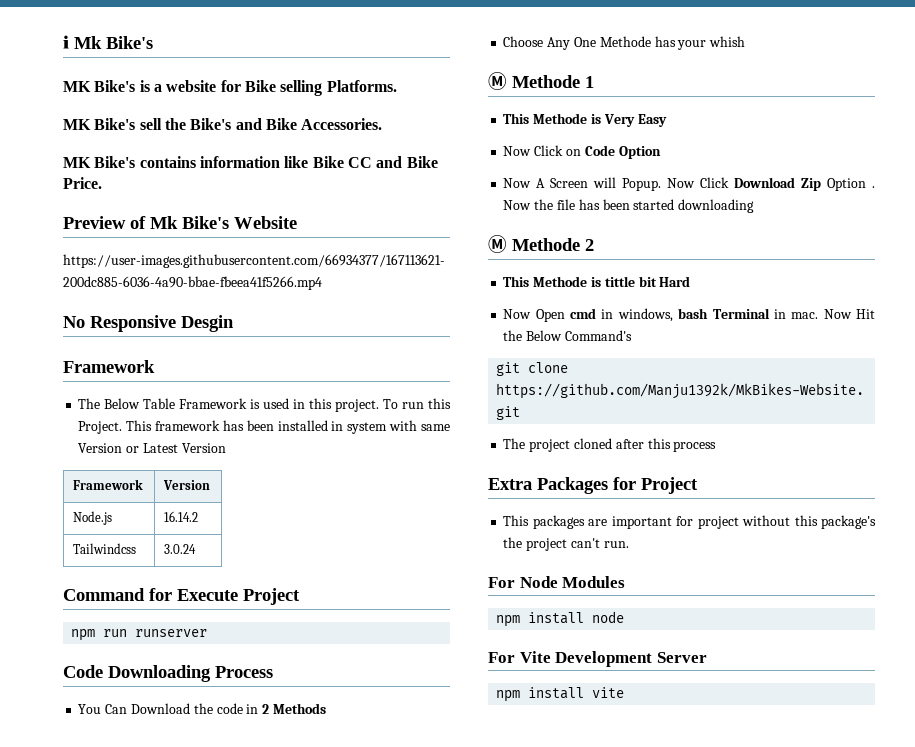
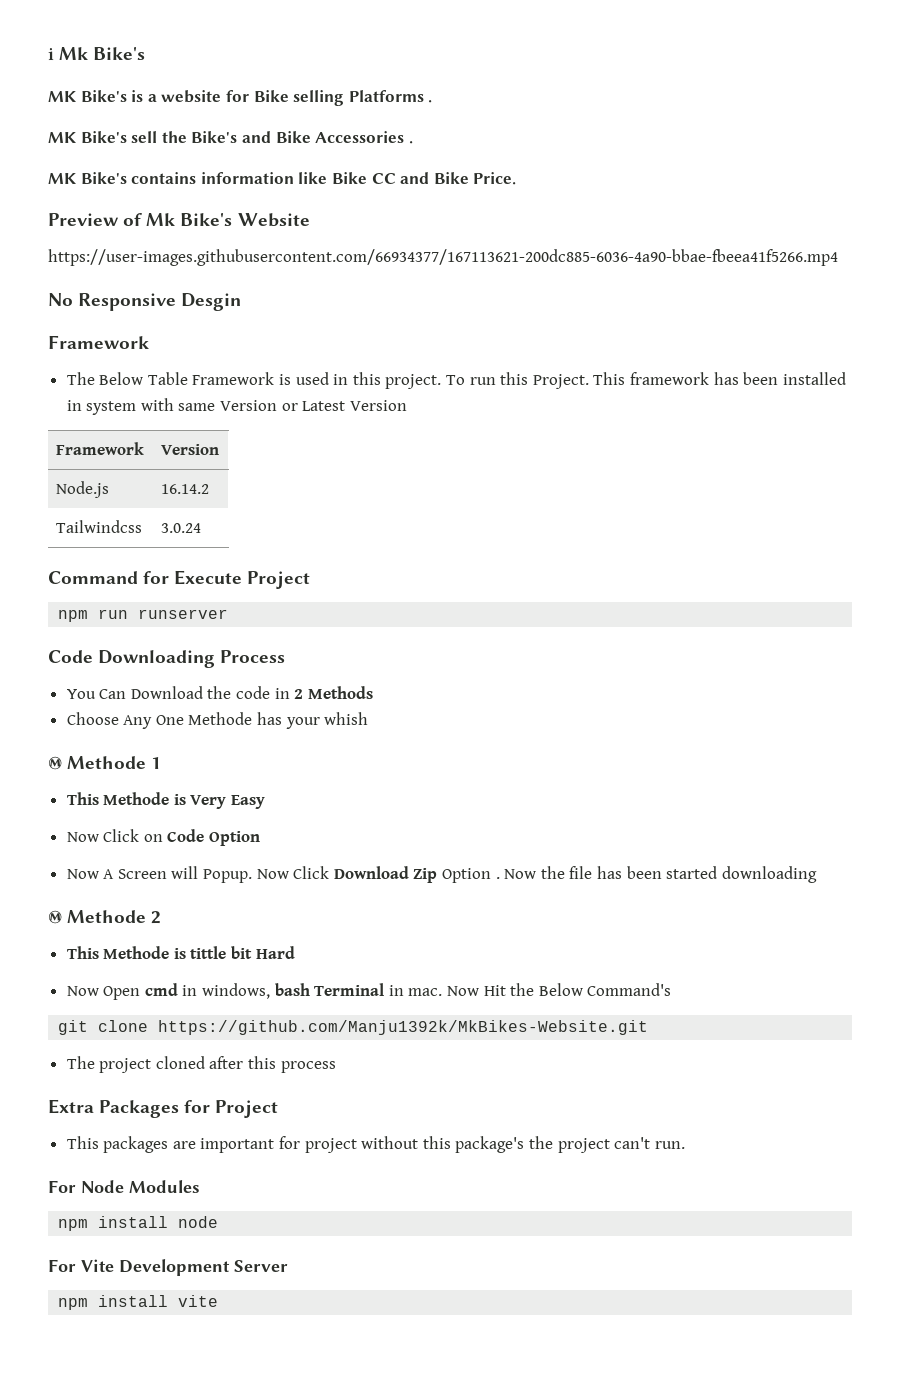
[326,80,397,92] Platforms. -> [348,90,433,103] Platforms .
[301,118,383,130] Accessories. -> [315,131,413,144] Accessories .

